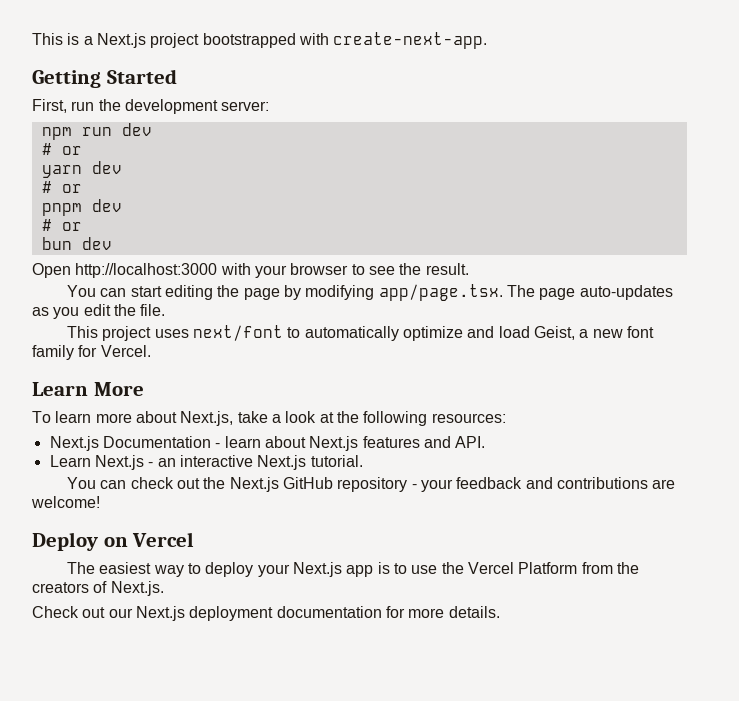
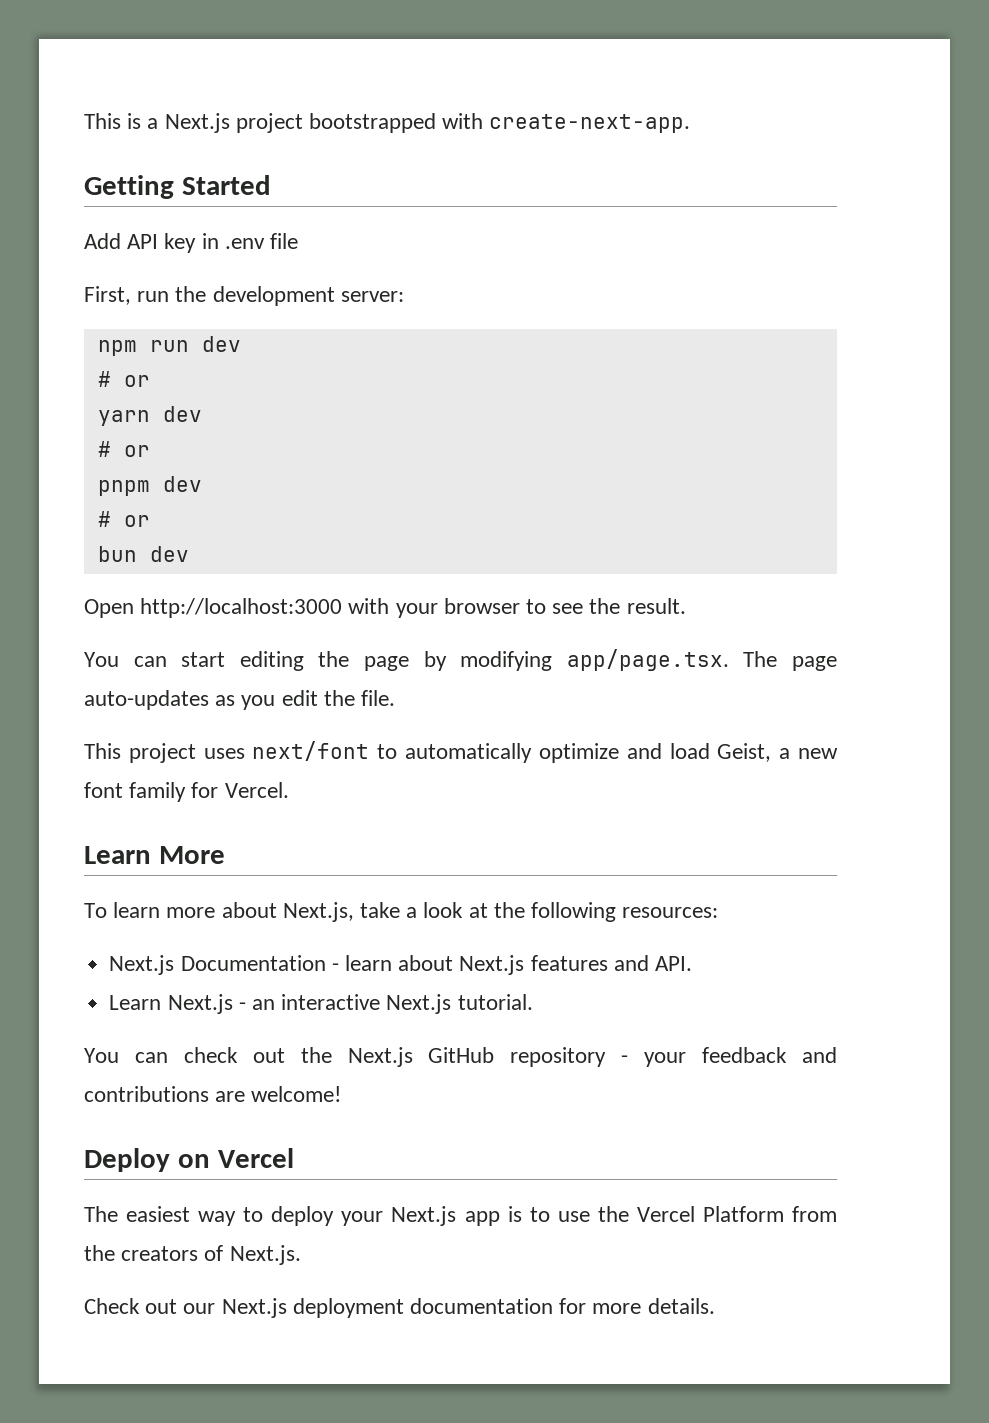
(177, 76) none -> [84,233,299,253] // Add API key in .env file

